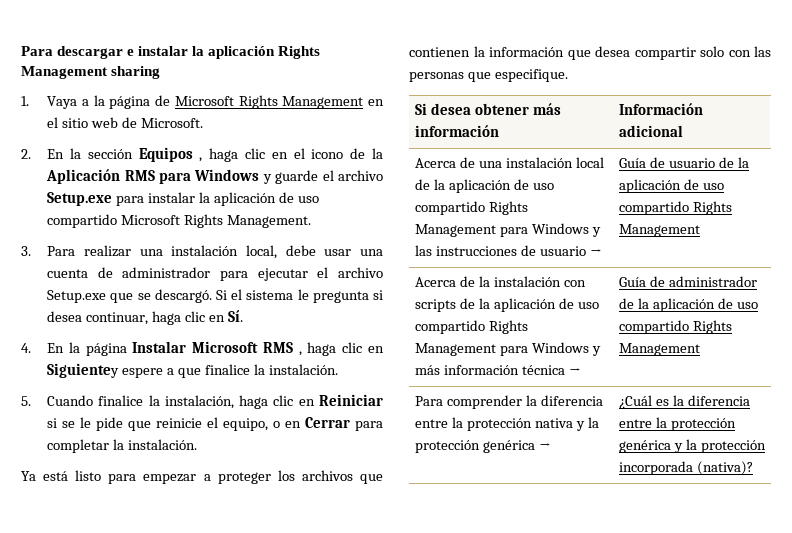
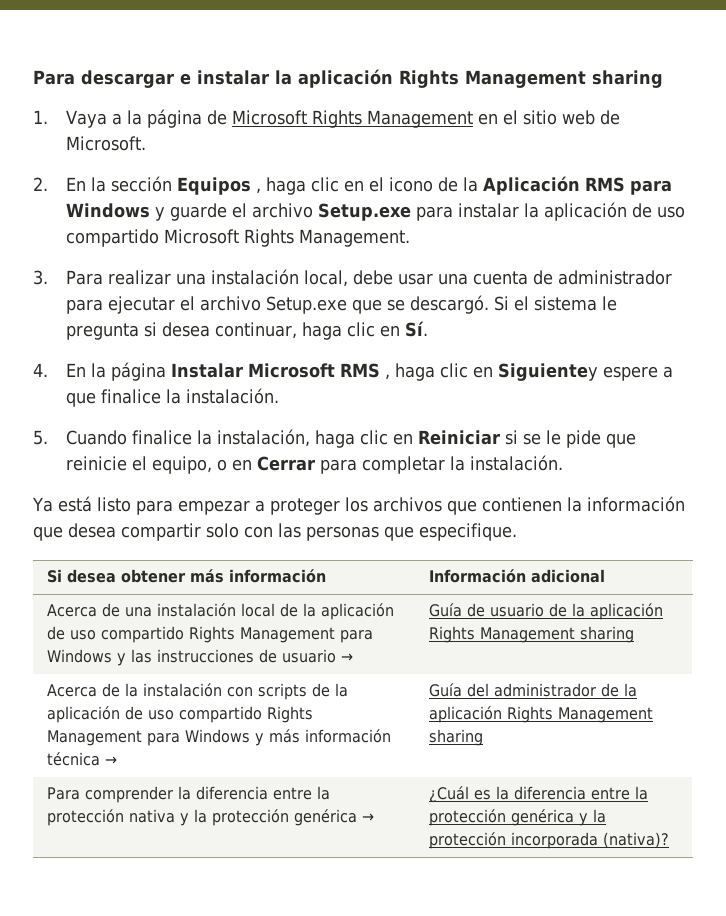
[684,179,724,190] [619,201,733,215] [619,224,701,237] de uso compartido Rights Management -> [428,626,634,643] Rights Management sharing
[650,276,666,287] de -> [466,683,489,697] del
[717,298,758,309] [619,320,733,334] [619,343,701,356] de uso compartido Rights Management -> [506,706,653,723] [428,729,483,746] Rights Management sharing

